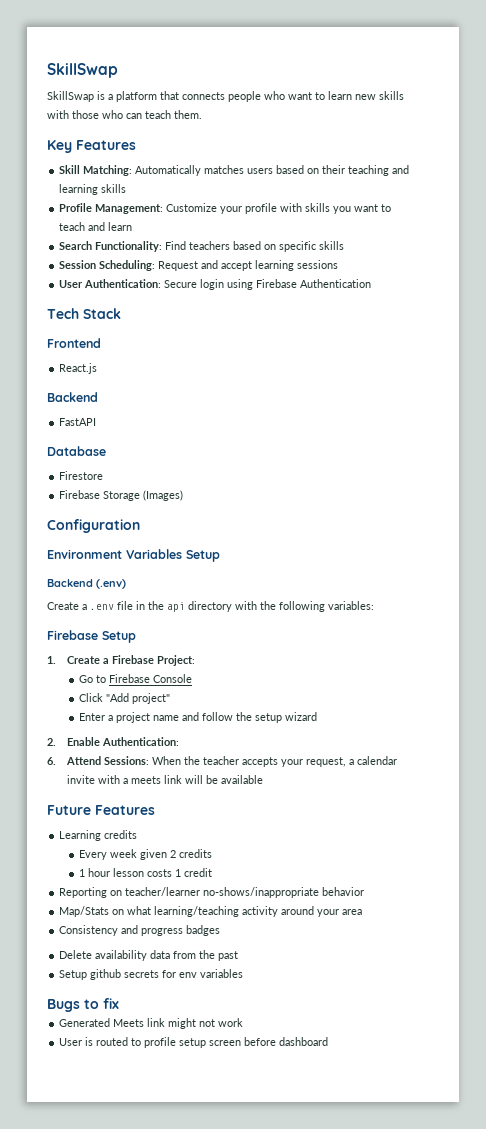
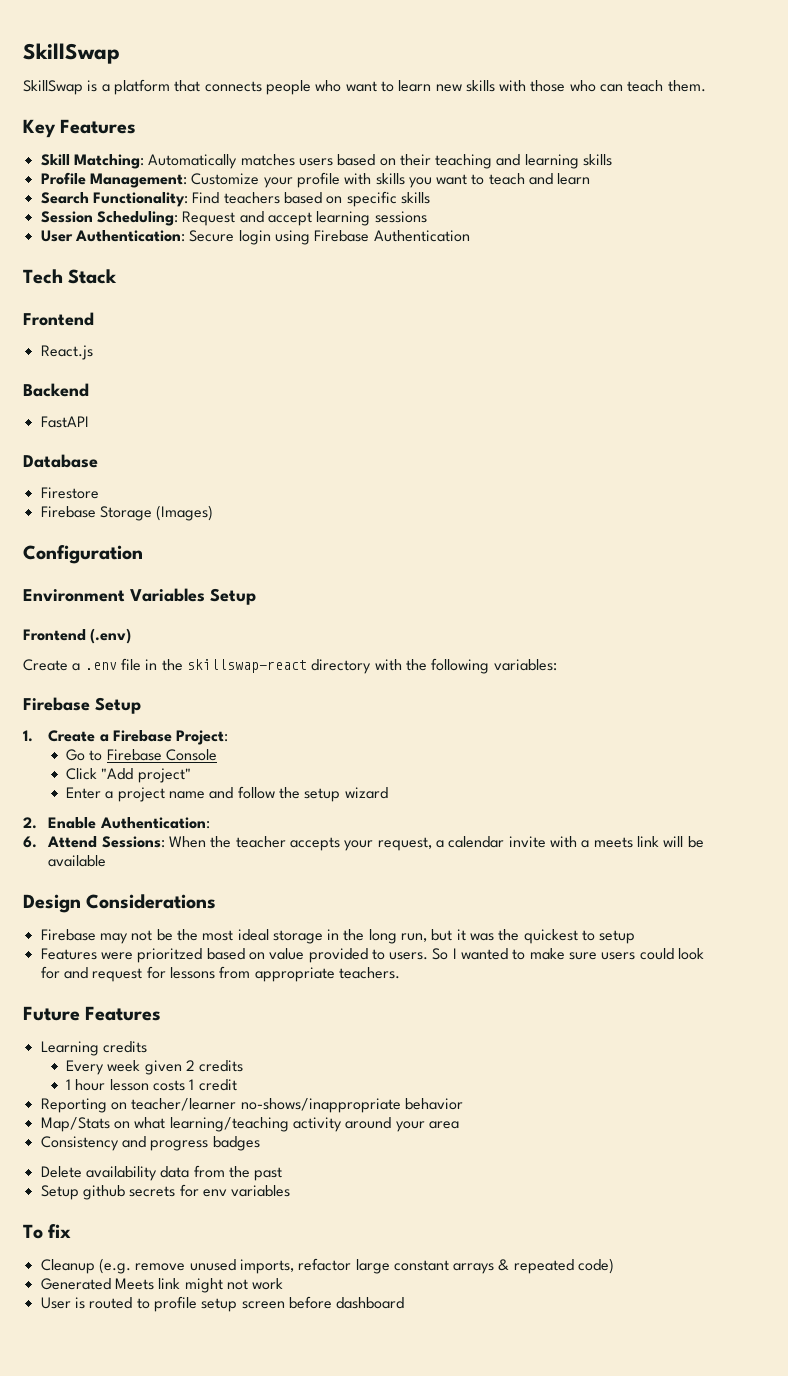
[47,579,93,587] Backend -> [23,629,86,641] Frontend
[167,602,185,612] api -> [186,659,307,673] skillswap-react
(263, 779) none -> [23,894,217,913] [40,929,636,944] [40,948,705,963] [40,966,400,982] // Design Considerations // Firebase may not be the most ideal storage in the long run, but it was the quickest to setup // Features were prioritzed based on value provided to users. So I wanted to make sure users could look for and request for lessons from appropriate teachers.
[47,999,99,1012] Bugs to -> [23,1224,43,1239] To
(119, 1003) none -> [40,1258,615,1274] // Cleanup (e.g. remove unused imports, refactor large constant arrays & repeated code)

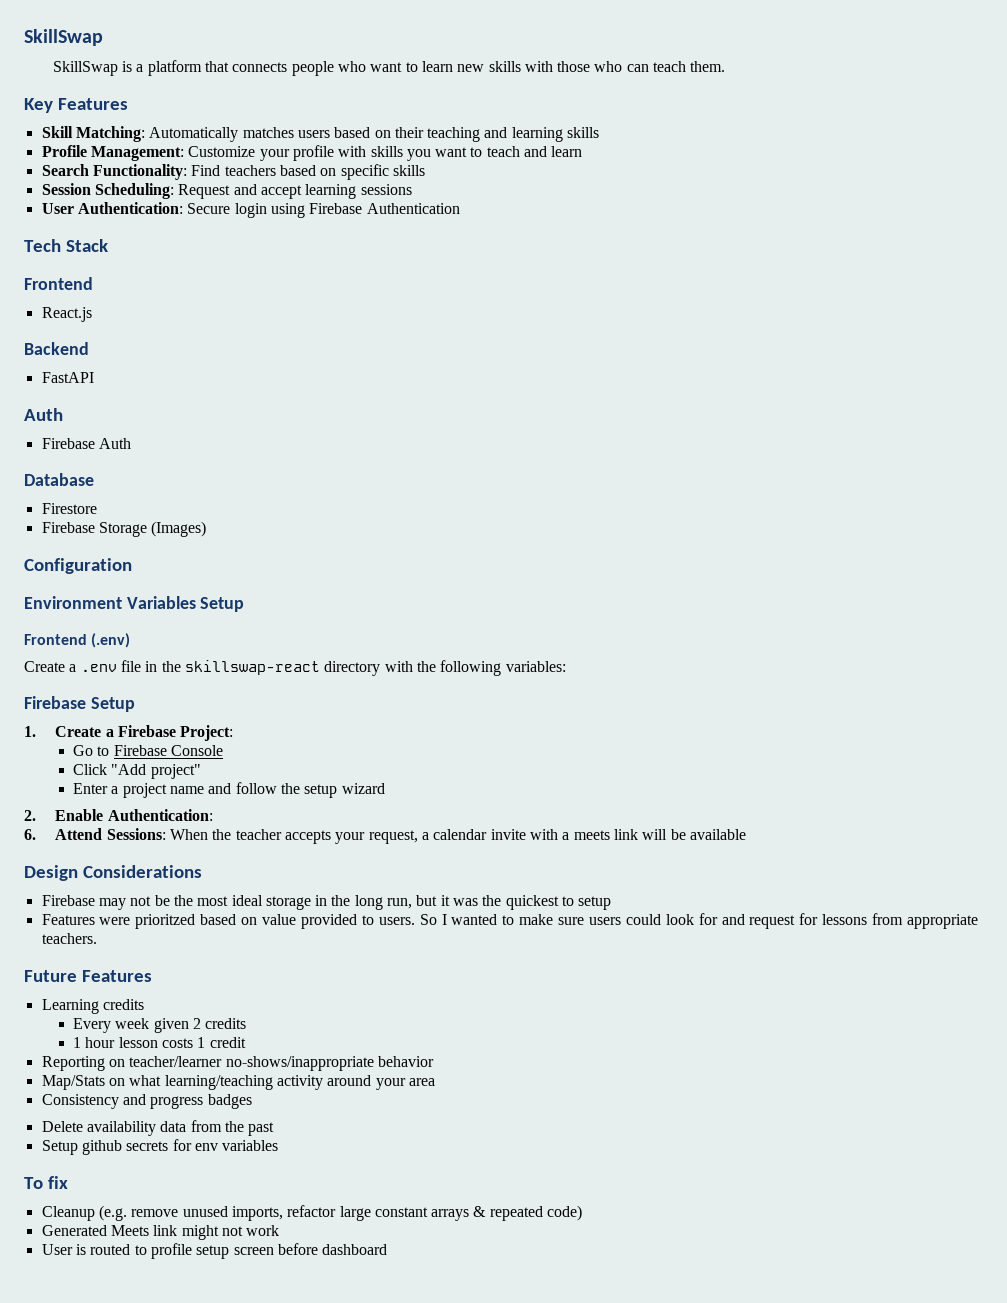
(89, 422) none -> [24,408,63,421] [41,438,131,449] // Auth // Firebase Auth

